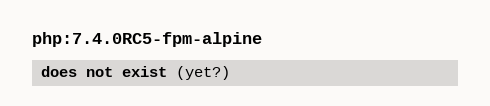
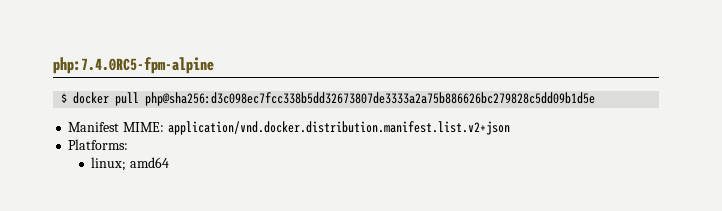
[41,66,231,80] does not exist (yet?) -> [61,92,596,106] [68,121,510,135] [68,139,129,150] [91,157,170,171] $ docker pull php@sha256:d3c098ec7fcc338b5dd32673807de3333a2a75b886626bc279828c5dd09b1d5e // Manifest MIME: application/vnd.docker.distribution.manifest.list.v2+json // Platforms: // linux; amd64

